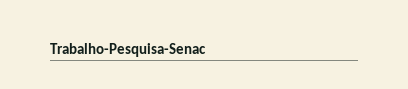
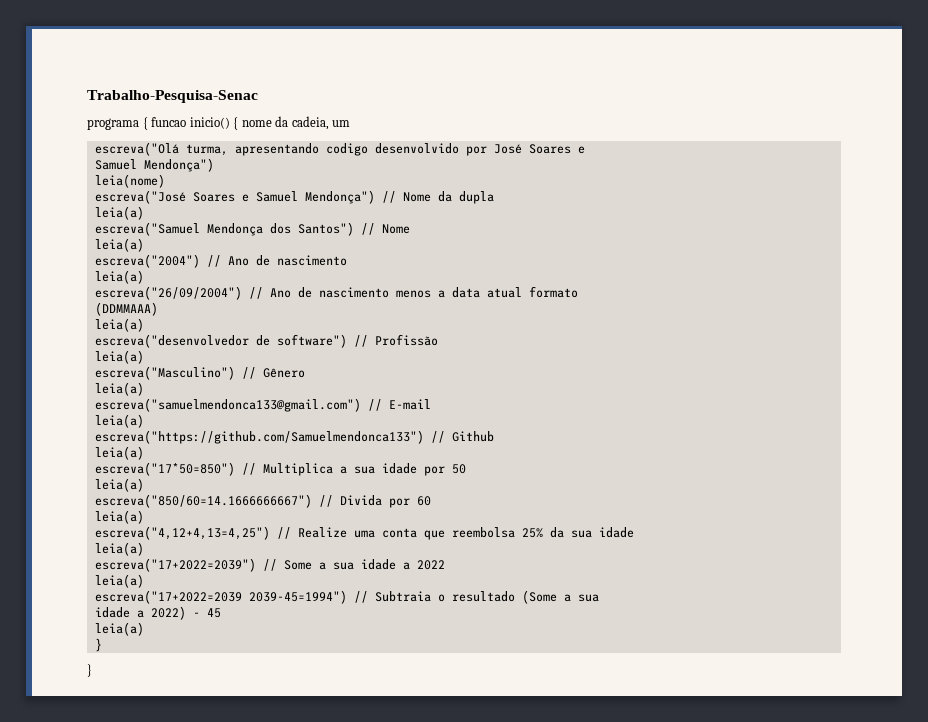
(206, 50) none -> [87,116,351,130] [94,142,585,156] [94,158,214,172] [94,174,165,188] [94,190,494,204] [94,206,144,220] [94,222,410,236] [94,238,144,252] [94,254,347,268] [94,270,144,284] [94,286,578,300] [94,302,158,316] [94,318,144,332] [94,334,438,348] [94,350,144,364] [94,366,305,380] [94,382,144,396] [94,398,431,412] [94,414,144,428] [94,430,494,444] [94,446,144,460] [94,462,466,476] [94,478,144,492] [94,494,431,508] [94,510,144,524] [94,526,634,540] [94,542,144,556] [94,558,445,572] [94,574,144,588] [94,590,599,604] [94,606,221,620] [94,622,144,636] [94,638,102,652] [87,664,92,677] // programa { funcao inicio() { nome da cadeia, um // escreva("Olá turma, apresentando codigo desenvolvido por José Soares e // Samuel Mendonça") // leia(nome) // escreva("José Soares e Samuel Mendonça") // Nome da dupla // leia(a) // escreva("Samuel Mendonça dos Santos") // Nome // leia(a) // escreva("2004") // Ano de nascimento // leia(a) // escreva("26/09/2004") // Ano de nascimento menos a data atual formato // (DDMMAAA) // leia(a) // escreva("desenvolvedor de software") // Profissão // leia(a) // escreva("Masculino") // Gênero // leia(a) // escreva("samuelmendonca133@gmail.com") // E-mail // leia(a) // escreva("https://github.com/Samuelmendonca133") // Github // leia(a) // escreva("17*50=850") // Multiplica a sua idade por 50 // leia(a) // escreva("850/60=14.1666666667") // Divida por 60 // leia(a) // escreva("4,12+4,13=4,25") // Realize uma conta que reembolsa 25% da sua idade // leia(a) // escreva("17+2022=2039") // Some a sua idade a 2022 // leia(a) // escreva("17+2022=2039 2039-45=1994") // Subtraia o resultado (Some a sua // idade a 2022) - 45 // leia(a) // } // }

